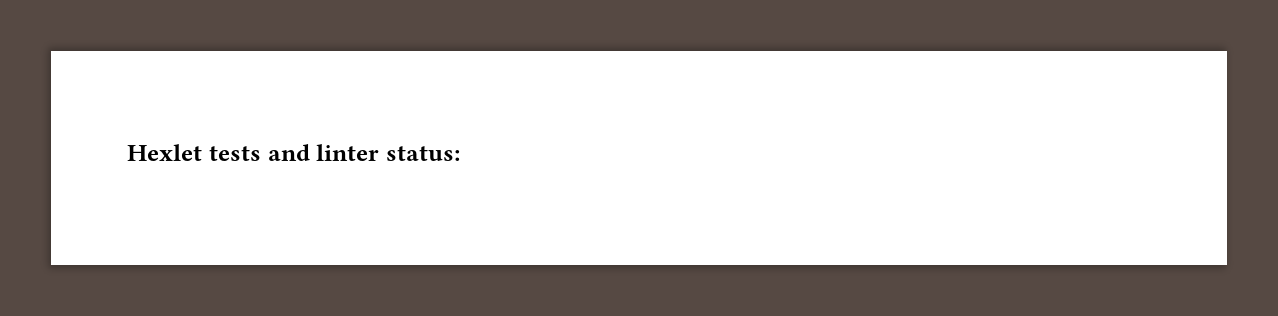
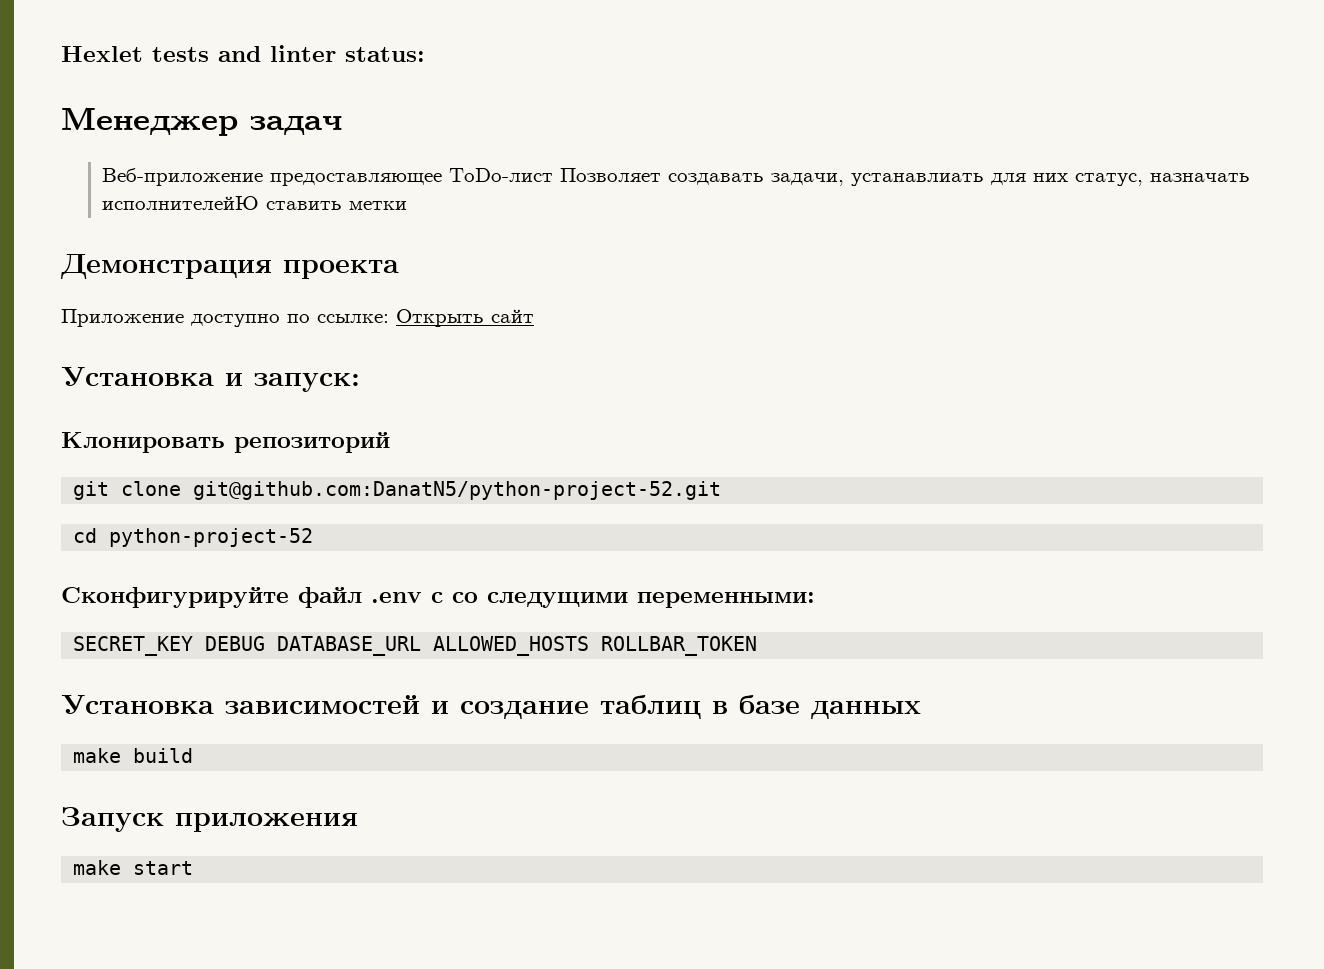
(460, 153) none -> [61,107,342,136] [101,168,1250,186] [101,196,407,210] [60,254,399,279] [61,309,534,327] [61,367,360,392] [61,432,390,453] [73,481,722,500] [73,528,314,547] [61,587,815,608] [73,636,758,656] [61,695,921,719] [73,748,194,763] [61,807,358,832] [73,860,194,875] // Менеджер задач // Веб-приложение предоставляющее ToDo-лист Позволяет создавать задачи, устанавлиать для них статус, назначать исполнителейЮ ставить метки // Демонстрация проекта // Приложение доступно по ссылке: Открыть сайт // Установка и запуск: // Клонировать репозиторий // git clone git@github.com:DanatN5/python-project-52.git // cd python-project-52 // Сконфигурируйте файл .env с со следущими переменными: // SECRET_KEY DEBUG DATABASE_URL ALLOWED_HOSTS ROLLBAR_TOKEN // Установка зависимостей и создание таблиц в базе данных // make build // Запуск приложения // make start

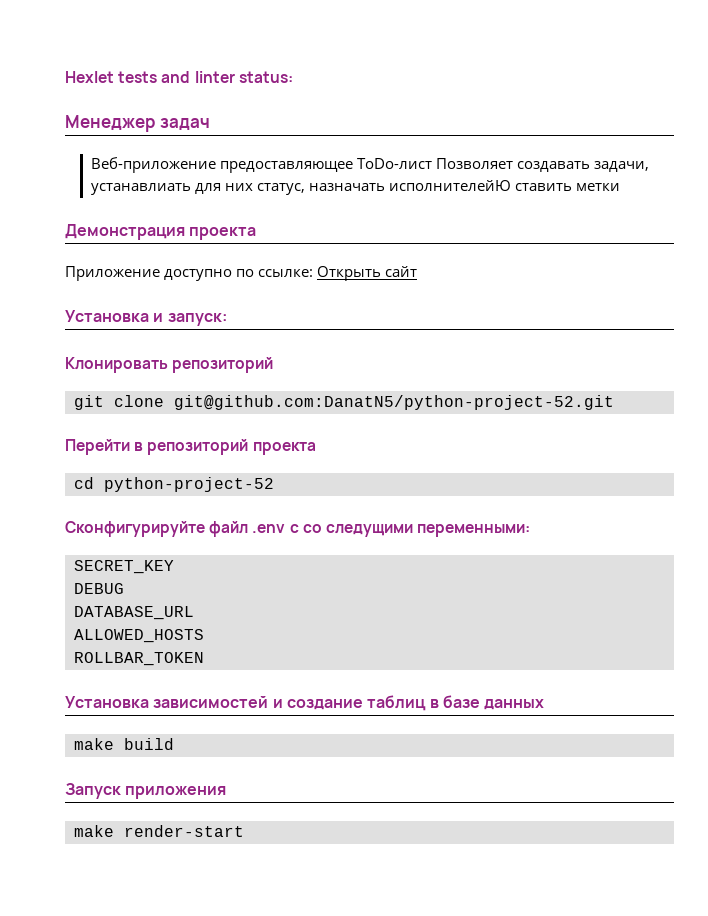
(722, 490) none -> [65,439,316,455] // Перейти в репозиторий проекта
(194, 646) none -> (174, 567) //
(266, 643) none -> (124, 588) //
(422, 646) none -> (194, 613) //
(590, 646) none -> (204, 636) //
[133,861,194,875] start -> [124,825,244,837] render-start

